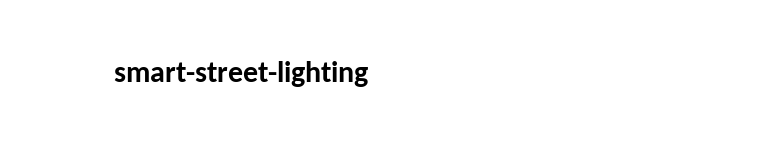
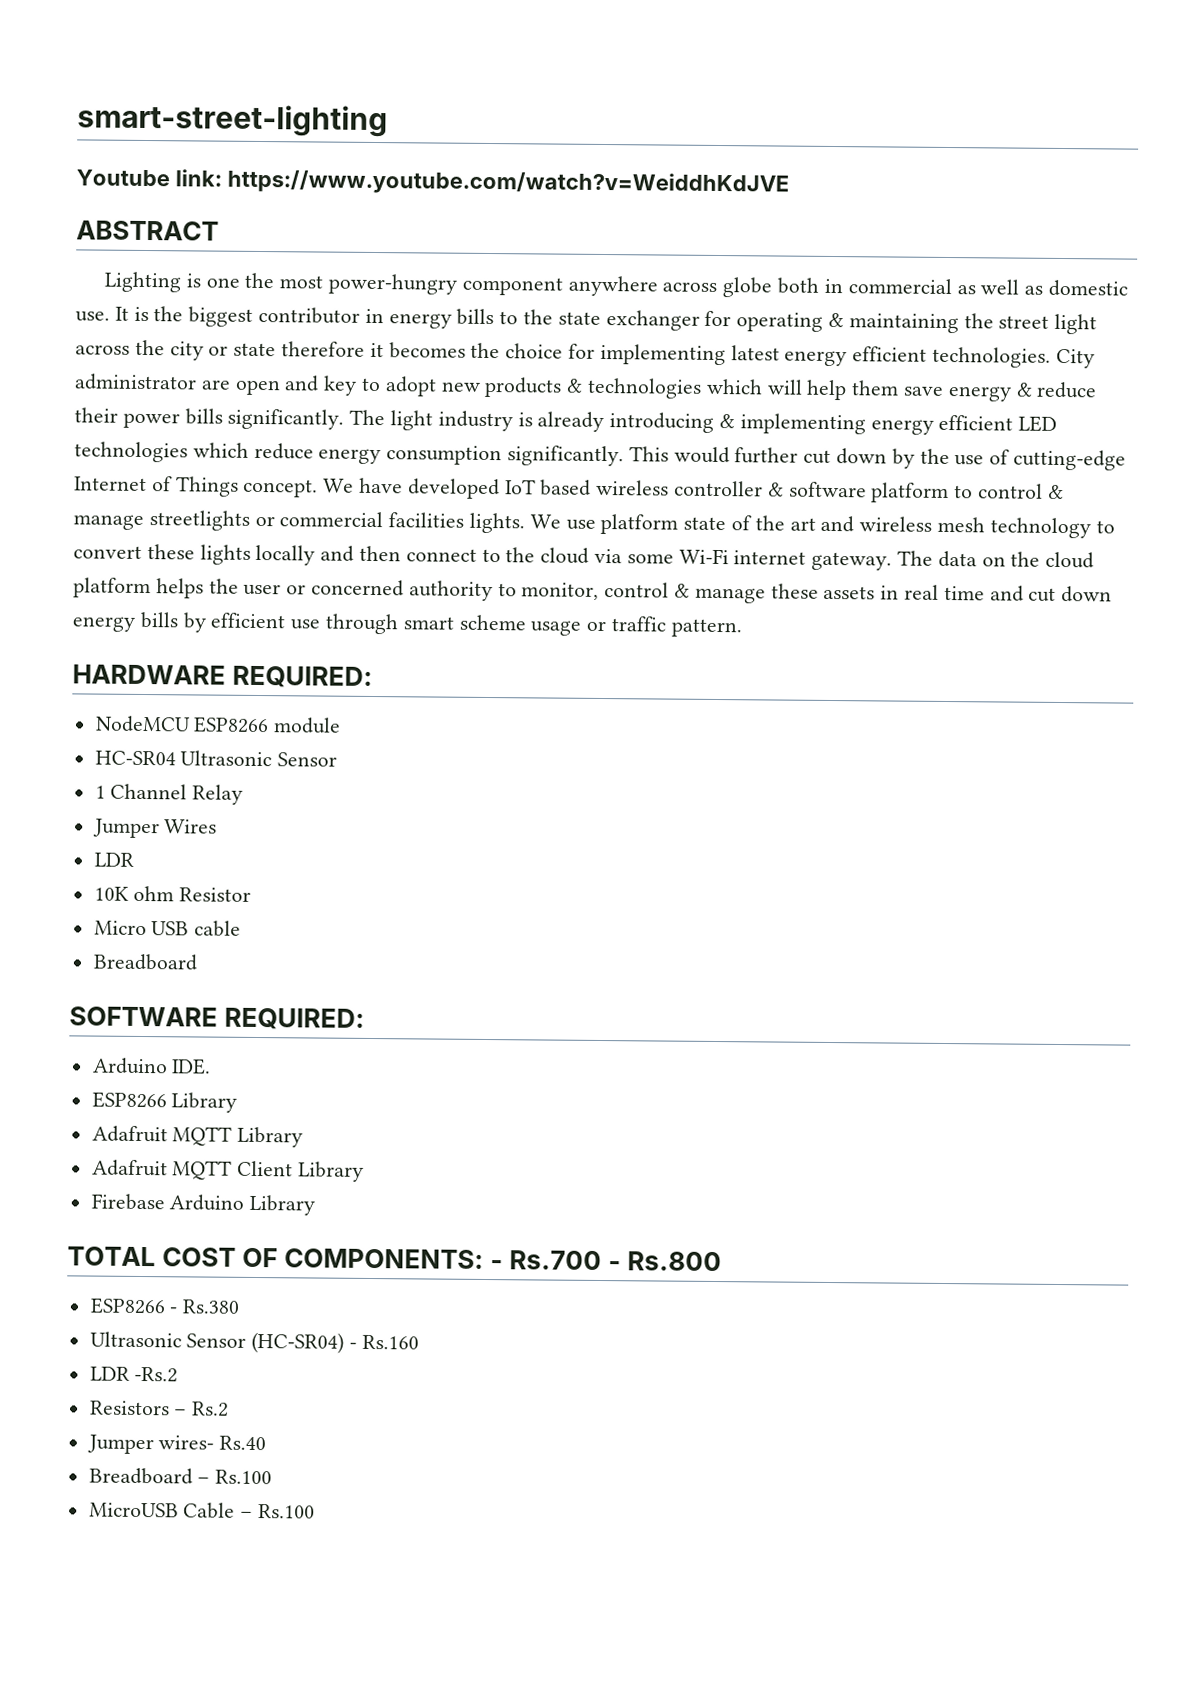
(368, 74) none -> [76,169,789,197] [76,220,219,241] [104,271,1128,298] [75,306,1098,335] [75,339,1095,369] [74,373,1098,402] [74,407,1058,435] [74,441,1127,471] [74,476,1064,504] [73,510,1115,539] [73,544,1095,571] [73,577,1113,604] [72,611,742,638] [72,664,374,689] [94,715,342,734] [94,750,338,767] [94,783,244,805] [92,818,218,839] [93,852,134,867] [93,885,252,902] [93,920,242,937] [92,953,198,971] [69,1006,366,1030] [91,1057,212,1075] [91,1091,238,1113] [91,1125,304,1148] [91,1159,365,1182] [90,1193,316,1216] [67,1246,723,1272] [89,1297,241,1315] [89,1331,419,1354] [89,1366,179,1383] [89,1400,230,1417] [86,1434,267,1455] [88,1467,273,1485] [88,1502,316,1519] // Youtube link: https://www.youtube.com/watch?v=WeiddhKdJVE // ABSTRACT // Lighting is one the most power-hungry component anywhere across globe both in commercial as well as domestic use. It is the biggest contributor in energy bills to the state exchanger for operating & maintaining the street light across the city or state therefore it becomes the choice for implementing latest energy efficient technologies. City administrator are open and key to adopt new products & technologies which will help them save energy & reduce their power bills significantly. The light industry is already introducing & implementing energy efficient LED technologies which reduce energy consumption significantly. This would further cut down by the use of cutting-edge Internet of Things concept. We have developed IoT based wireless controller & software platform to control & manage streetlights or commercial facilities lights. We use platform state of the art and wireless mesh technology to convert these lights locally and then connect to the cloud via some Wi-Fi internet gateway. The data on the cloud platform helps the user or concerned authority to monitor, control & manage these assets in real time and cut down energy bills by efficient use through smart scheme usage or traffic pattern. // HARDWARE REQUIRED: // NodeMCU ESP8266 module // HC-SR04 Ultrasonic Sensor // 1 Channel Relay // Jumper Wires // LDR // 10K ohm Resistor // Micro USB cable // Breadboard // SOFTWARE REQUIRED: // Arduino IDE. // ESP8266 Library // Adafruit MQTT Library // Adafruit MQTT Client Library // Firebase Arduino Library // TOTAL COST OF COMPONENTS: - Rs.700 - Rs.800 // ESP8266 - Rs.380 // Ultrasonic Sensor (HC-SR04) - Rs.160 // LDR -Rs.2 // Resistors – Rs.2 // Jumper wires- Rs.40 // Breadboard – Rs.100 // MicroUSB Cable – Rs.100

